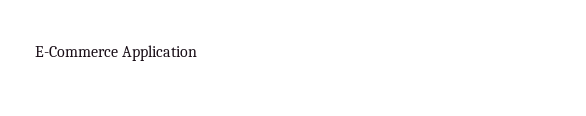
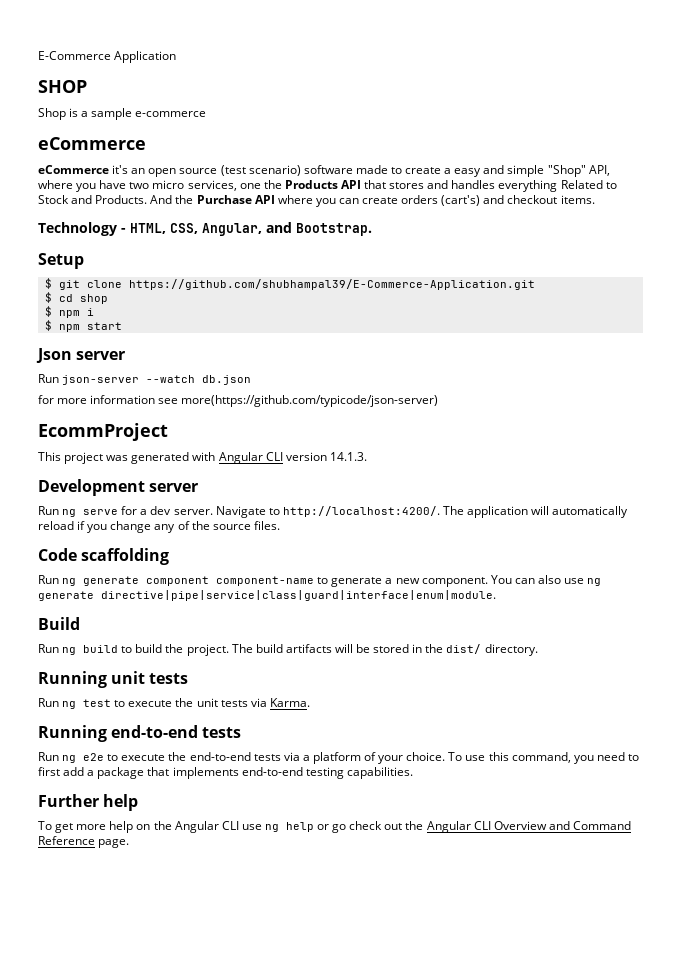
(198, 53) none -> [38,80,87,93] [38,108,207,120] [38,137,146,150] [38,165,610,177] [38,180,617,192] [38,195,595,207] [38,222,372,236] [38,253,84,269] [44,278,535,290] [44,292,108,304] [44,306,94,318] [44,320,122,332] [36,348,126,363] [38,374,252,385] [38,395,439,407] [38,423,168,441] [38,452,367,464] [38,479,199,496] [38,506,629,518] [38,521,280,533] [38,548,170,565] [38,575,602,587] [38,590,496,601] [38,617,80,630] [38,644,538,656] [38,671,189,688] [38,698,310,709] [38,725,242,742] [38,752,639,764] [38,767,413,779] [38,794,139,811] [38,821,631,833] [38,836,130,848] // SHOP // Shop is a sample e-commerce // eCommerce // eCommerce it's an open source (test scenario) software made to create a easy and simple "Shop" API, where you have two micro services, one the Products API that stores and handles everything Related to Stock and Products. And the Purchase API where you can create orders (cart's) and checkout items. // Technology - HTML, CSS, Angular, and Bootstrap. // Setup // $ git clone https://github.com/shubhampal39/E-Commerce-Application.git // $ cd shop // $ npm i // $ npm start // Json server // Run json-server --watch db.json // for more information see more(https://github.com/typicode/json-server) // EcommProject // This project was generated with Angular CLI version 14.1.3. // Development server // Run ng serve for a dev server. Navigate to http://localhost:4200/. The application will automatically reload if you change any of the source files. // Code scaffolding // Run ng generate component component-name to generate a new component. You can also use ng generate directive|pipe|service|class|guard|interface|enum|module. // Build // Run ng build to build the project. The build artifacts will be stored in the dist/ directory. // Running unit tests // Run ng test to execute the unit tests via Karma. // Running end-to-end tests // Run ng e2e to execute the end-to-end tests via a platform of your choice. To use this command, you need to first add a package that implements end-to-end testing capabilities. // Further help // To get more help on the Angular CLI use ng help or go check out the Angular CLI Overview and Command Reference page.

